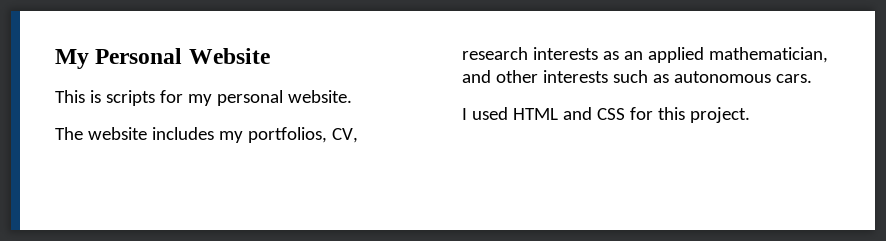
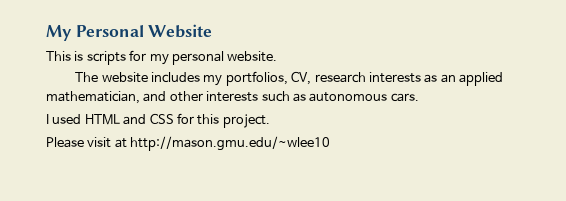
(750, 115) none -> [46,136,331,151] // Please visit at http://mason.gmu.edu/~wlee10

